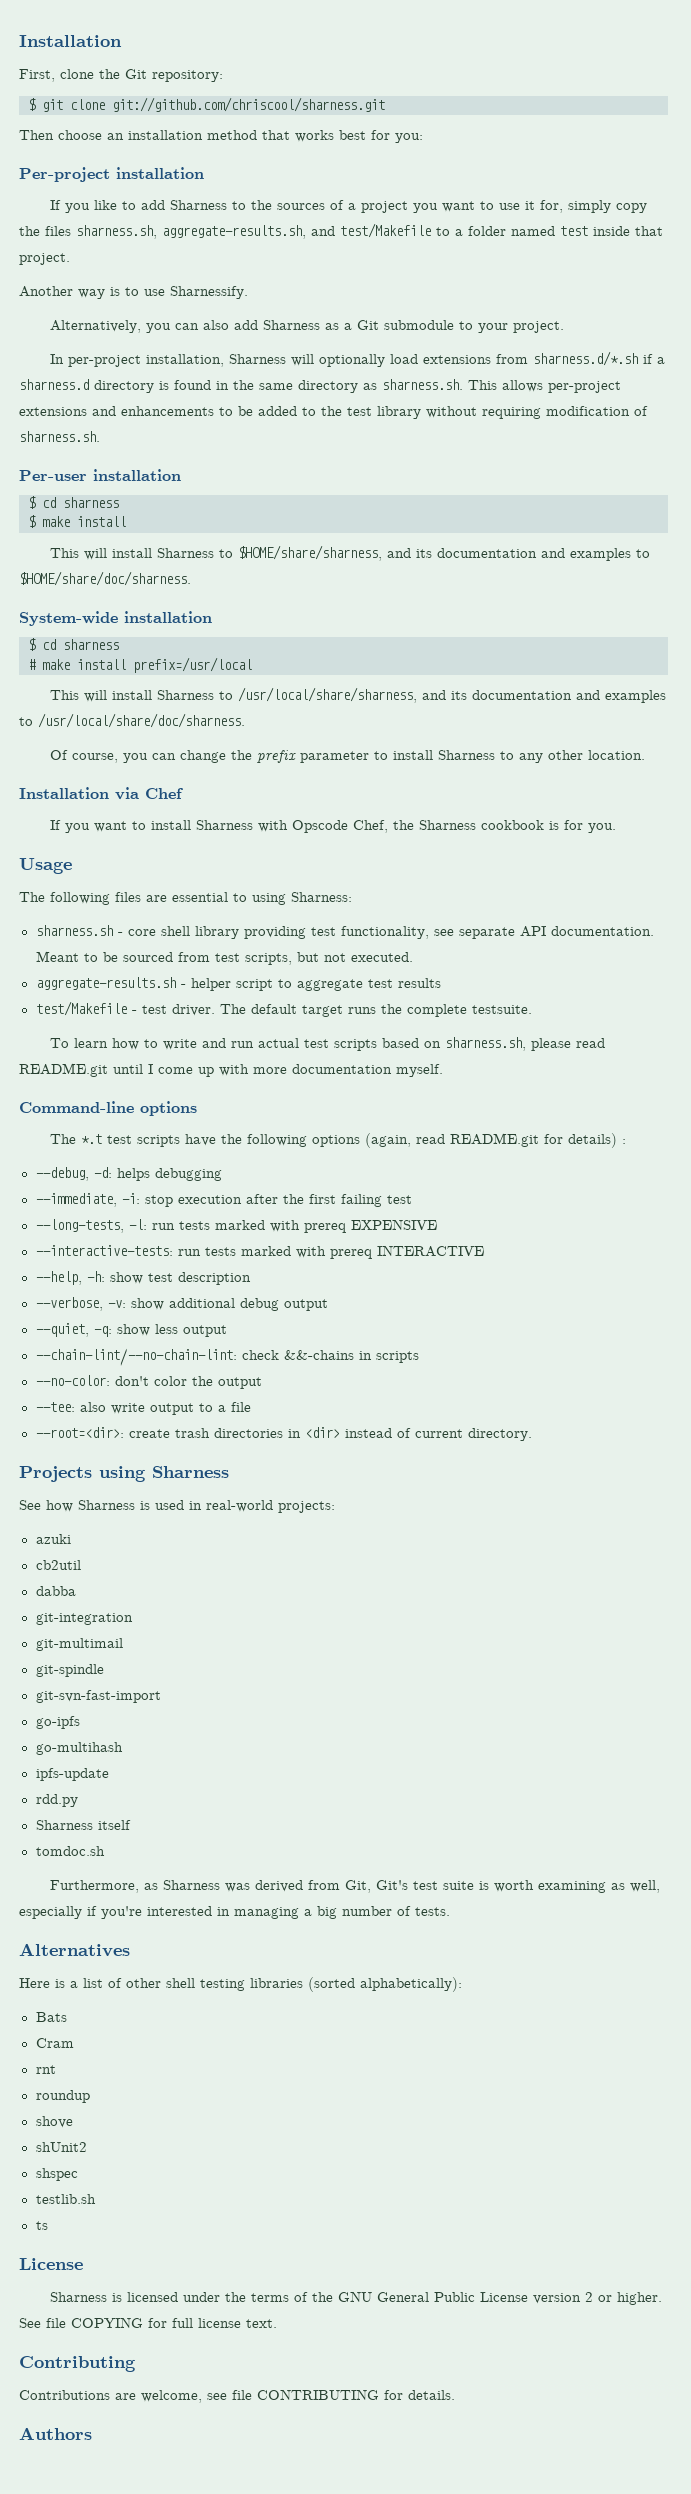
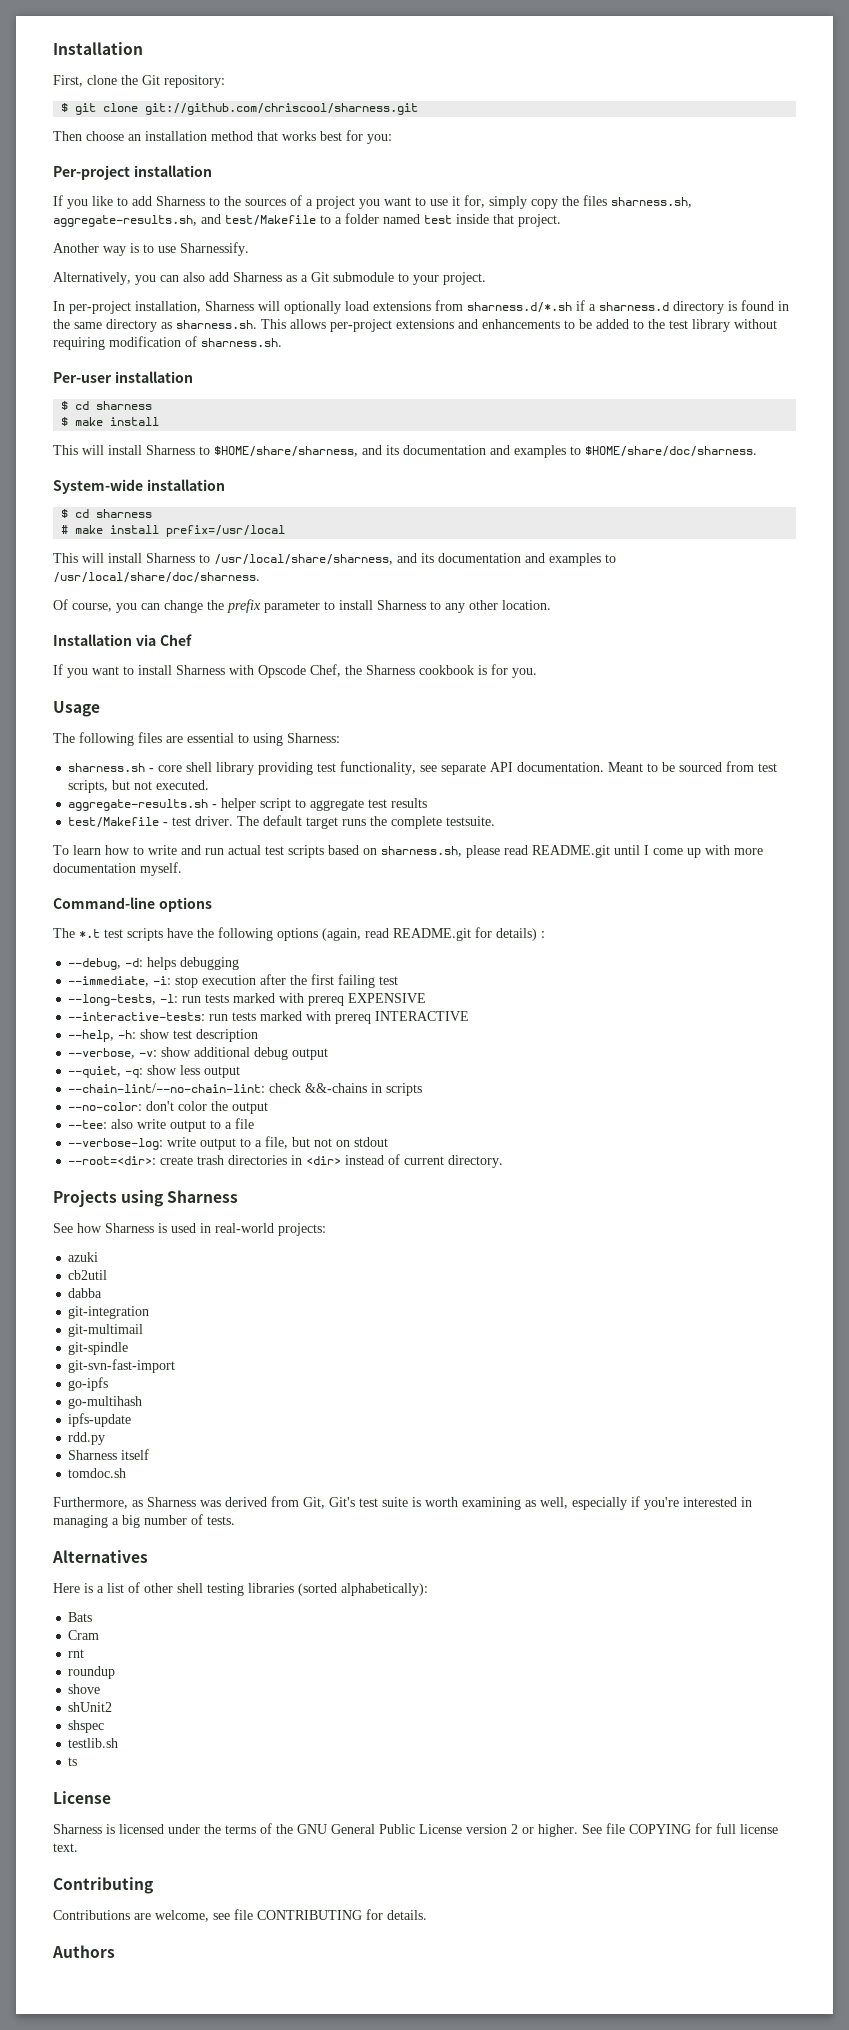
(251, 1407) none -> [68,1136,389,1150] // --verbose-log: write output to a file, but not on stdout

